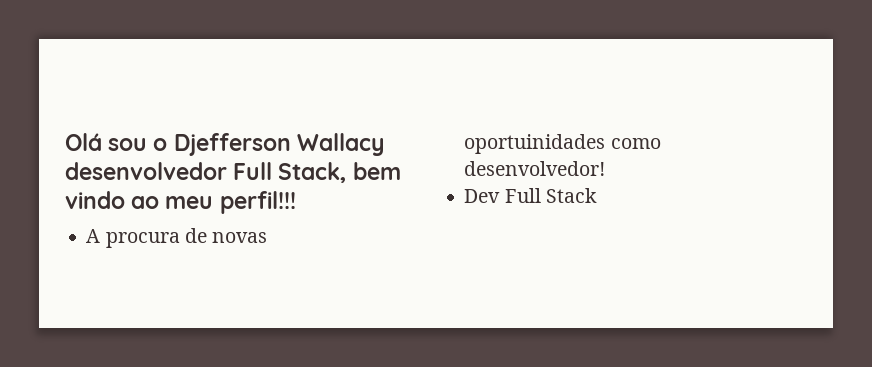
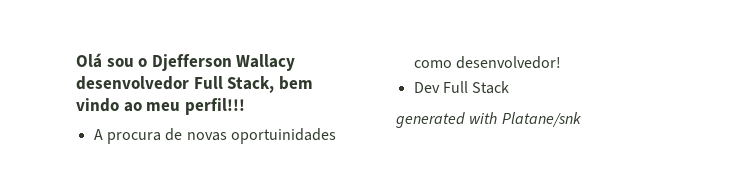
(597, 195) none -> [396,112,581,128] // generated with Platane/snk

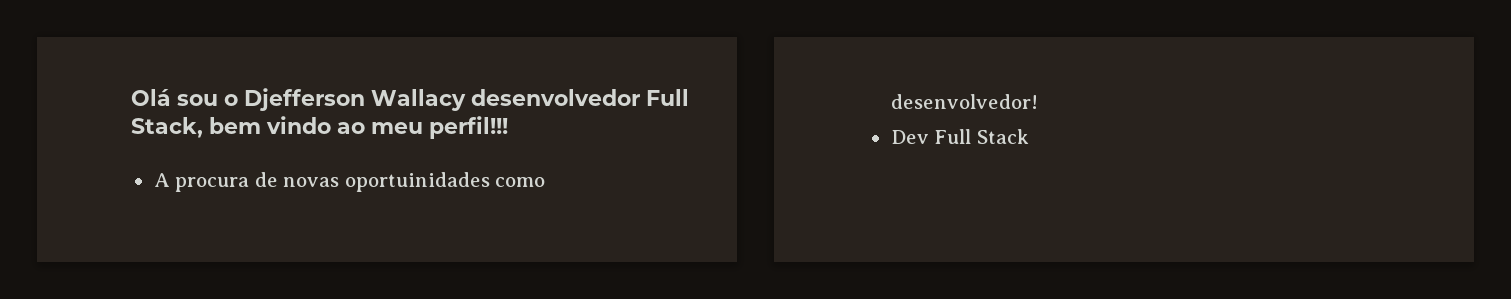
[396,112,581,128] // generated with Platane/snk -> (1029, 136) none

